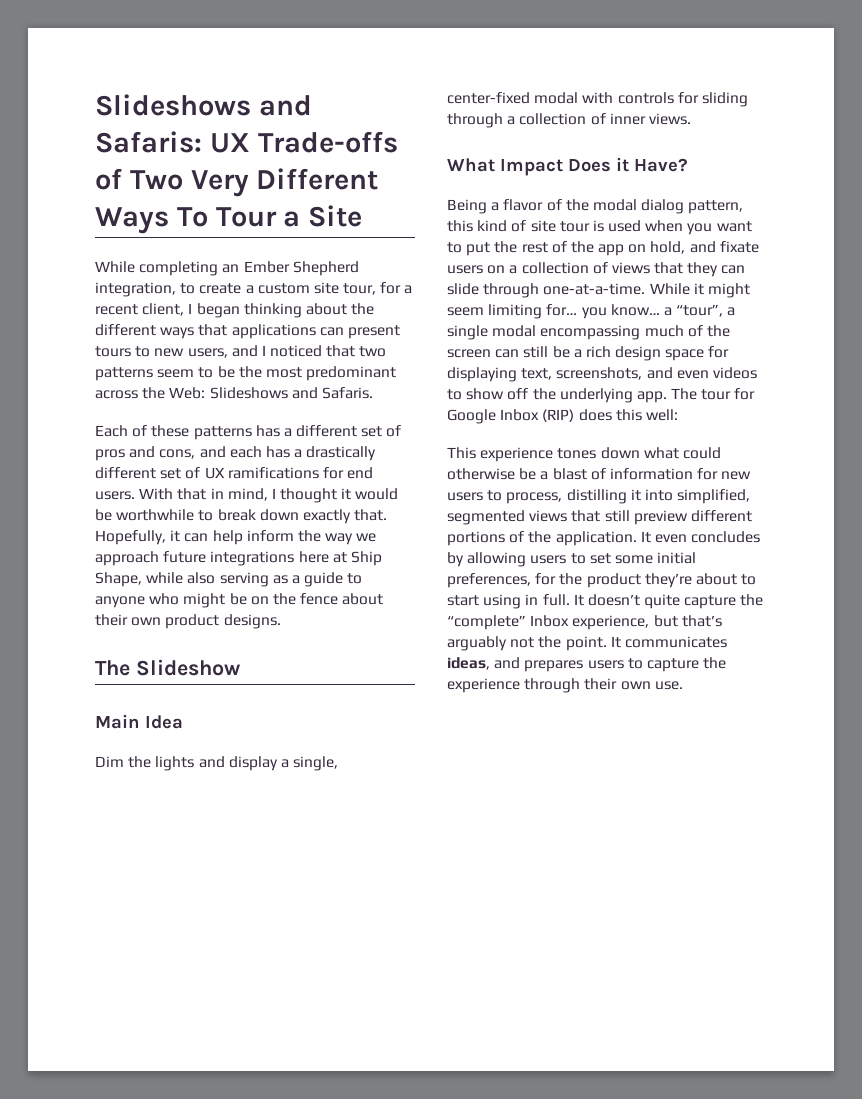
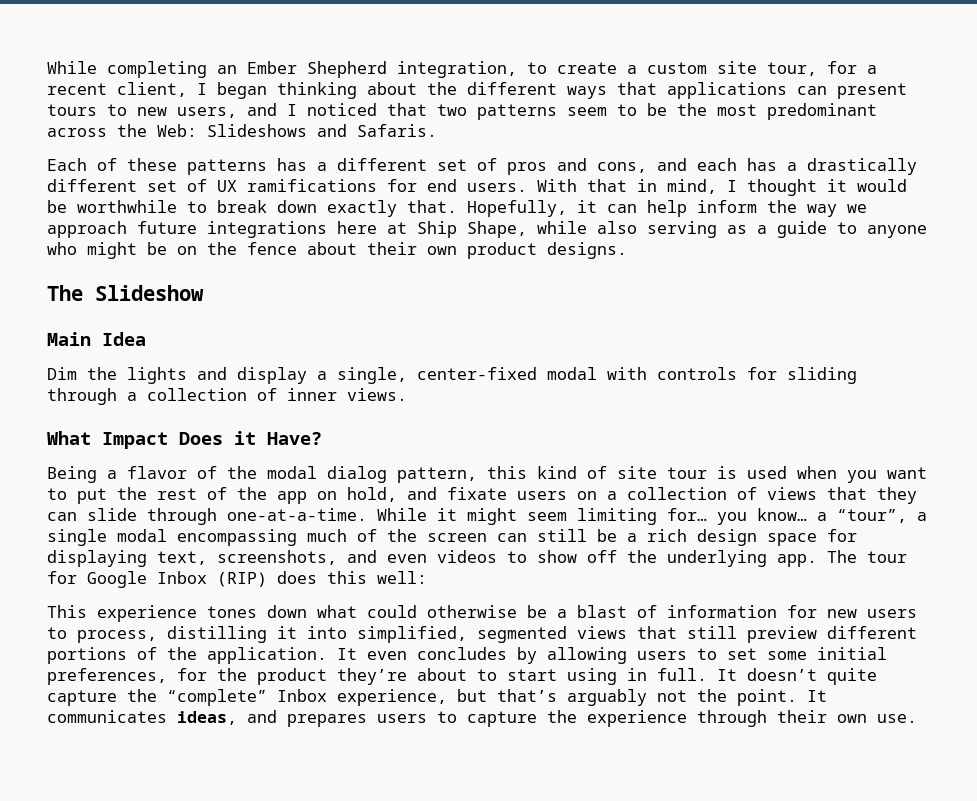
[95,94,312,116] [95,131,398,153] [95,168,379,197] [95,205,363,234] Slideshows and Safaris: UX Trade-offs of Two Very Different Ways To Tour a Site // -> (47, 67) none

